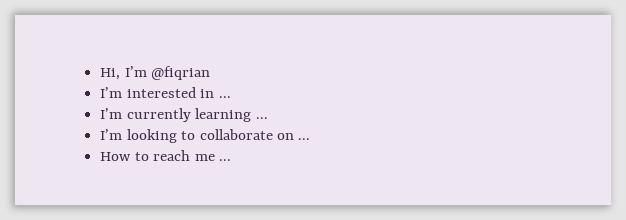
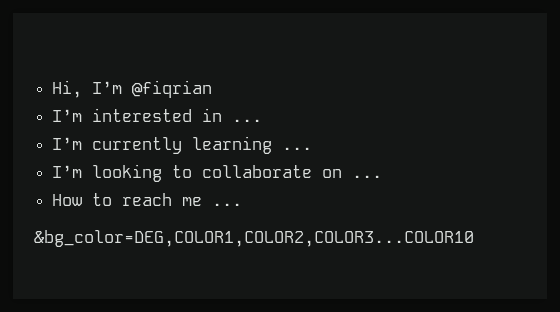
(231, 160) none -> [34,230,474,247] // &bg_color=DEG,COLOR1,COLOR2,COLOR3...COLOR10

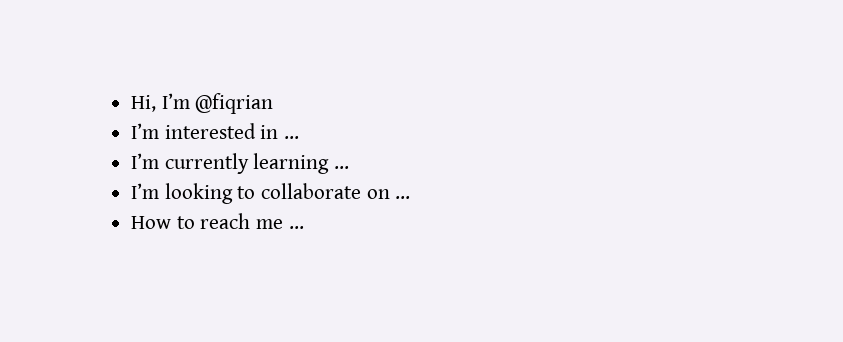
[34,230,474,247] // &bg_color=DEG,COLOR1,COLOR2,COLOR3...COLOR10 -> (304, 227) none

